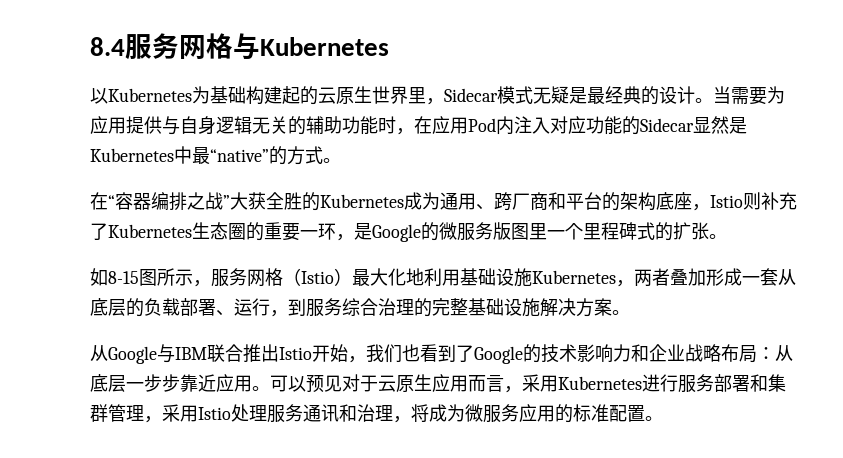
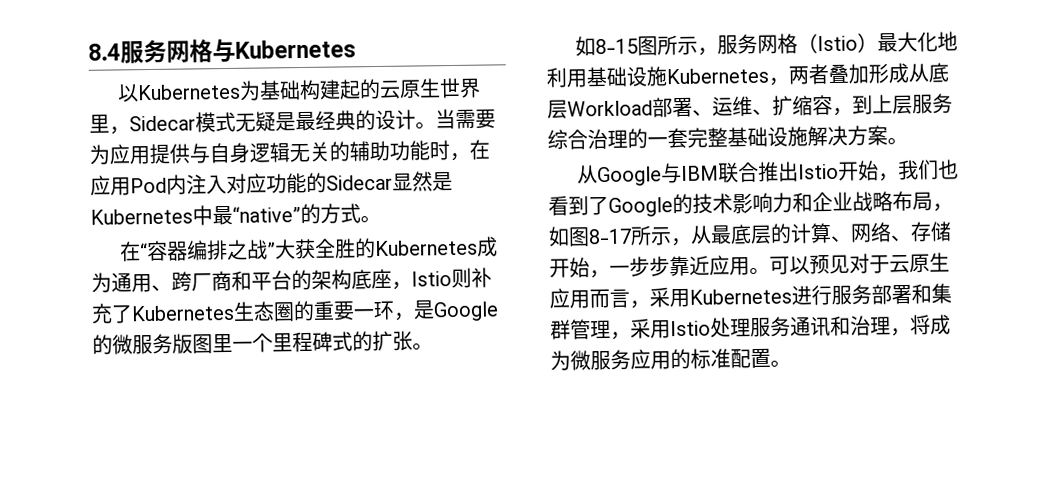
[742,268,796,286] [90,298,306,317] 一套从底层的负载部署、运行，到 -> [908,62,949,83] [547,94,913,119] 从底层Workload部署、运维、扩缩容，到上层
(432, 307) none -> [647,127,688,149] 一套
[757,345,793,361] [90,374,126,392] ：从底层 -> [932,203,953,212] [548,221,952,247] [549,257,610,279] ，如图8-17所示，从最底层的计算、网络、存储开始，

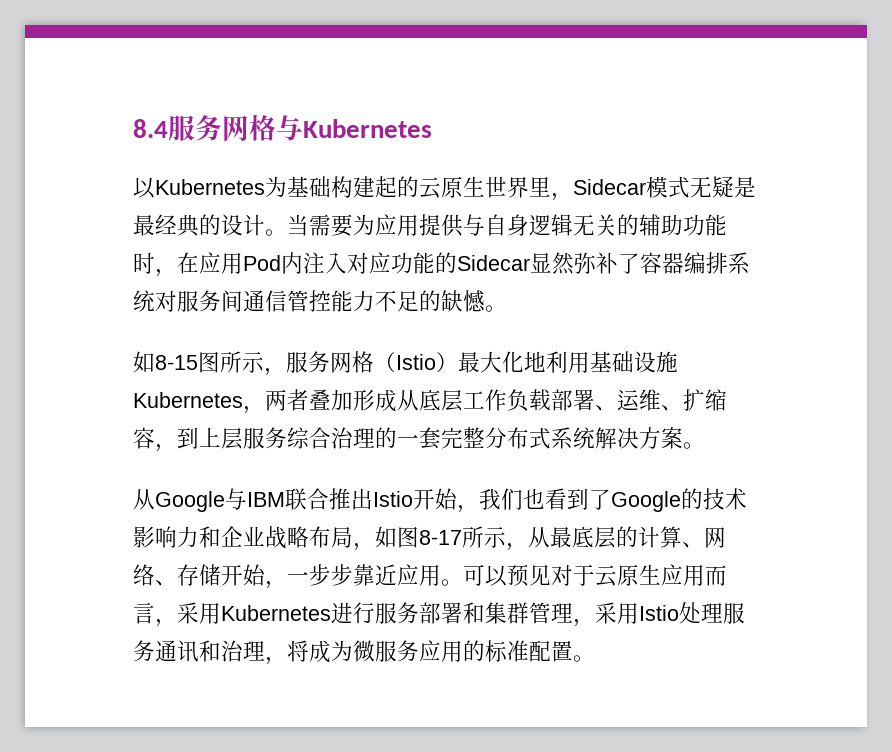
[432,172,453,192] [90,203,381,226] [119,236,498,262] [91,267,492,293] [91,300,499,324] [92,330,413,355] 是Kubernetes中最“native”的方式。 // 在“容器编排之战”大获全胜的Kubernetes成为通用、跨厂商和平台的架构底座，Istio则补充了Kubernetes生态圈的重要一环，是Google的微服务版图里一个里程碑式的扩张 -> [574,252,750,274] [133,290,485,312] 弥补了容器编排系统对服务间通信管控能力不足的缺憾
[567,100,653,117] Workload -> [463,389,551,412] 工作负载
[727,126,808,148] 基础设施 -> [485,427,595,449] 分布式系统

